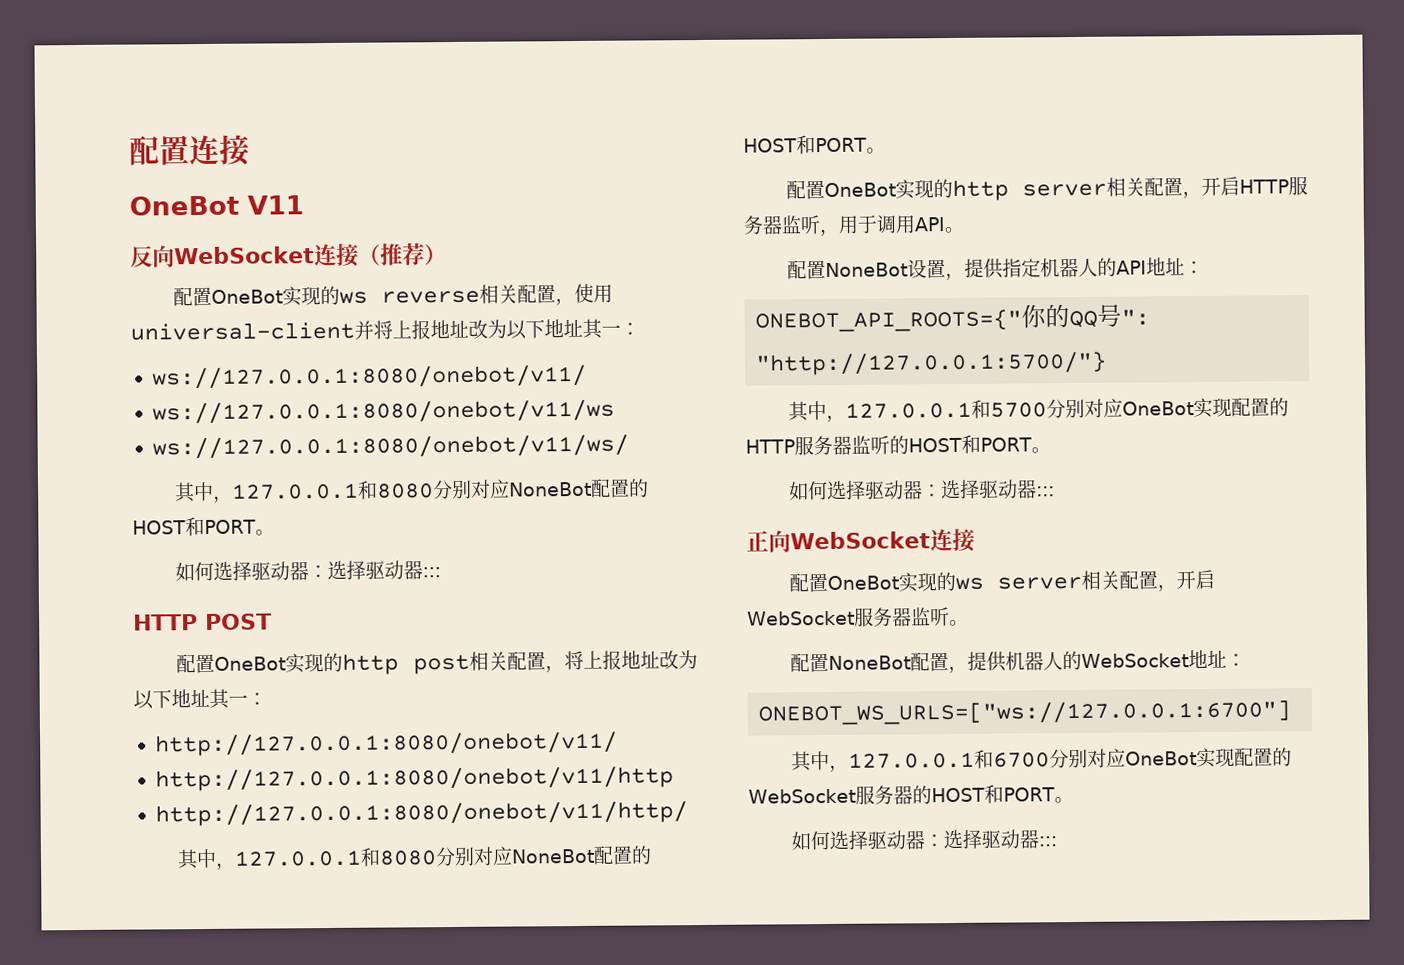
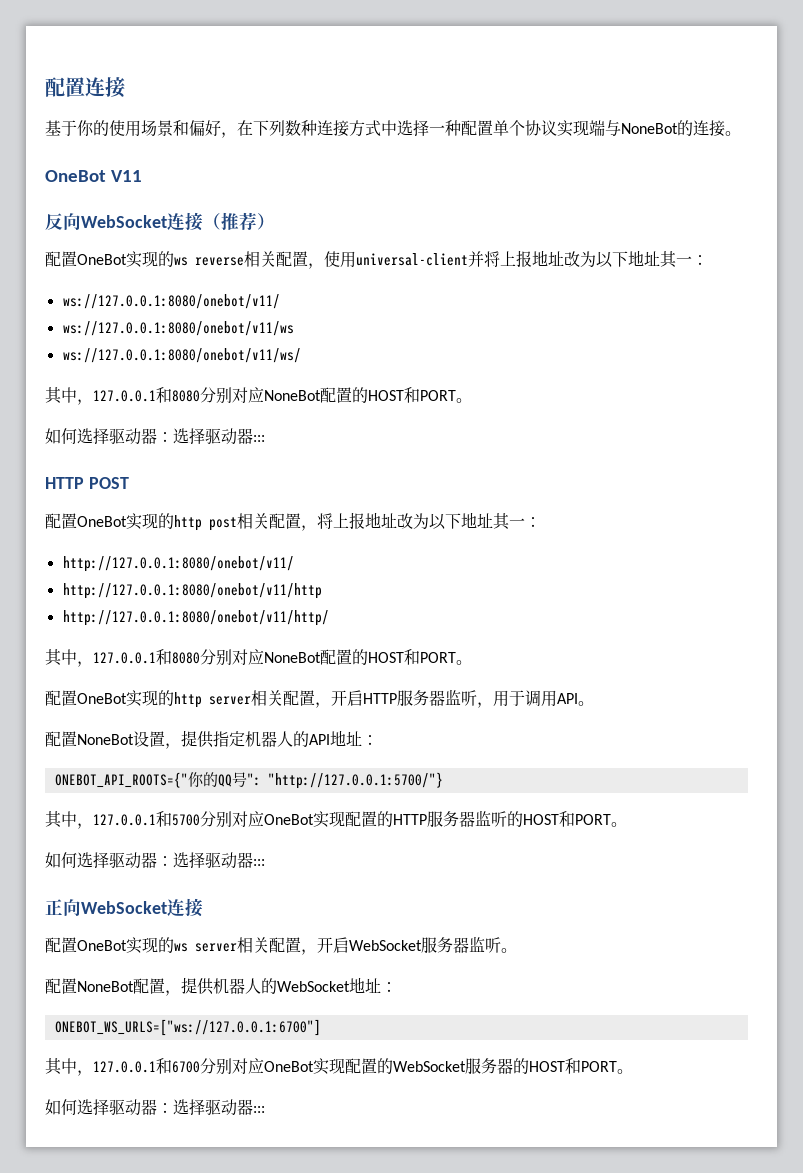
(250, 150) none -> [45,120,741,138] // 基于你的使用场景和偏好，在下列数种连接方式中选择一种配置单个协议实现端与NoneBot的连接。

